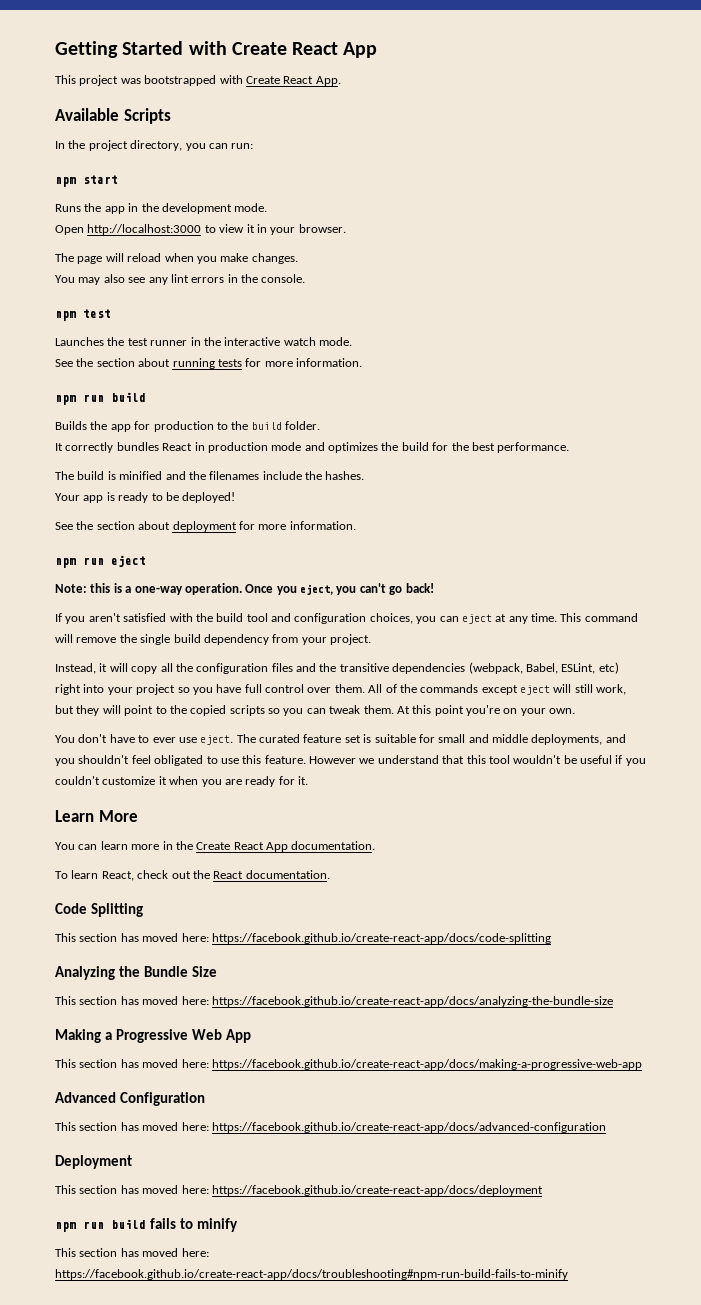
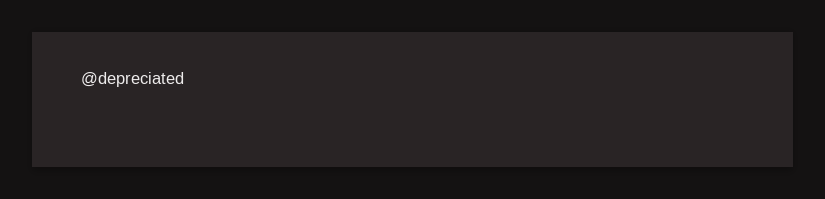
[55,41,378,58] [55,75,341,86] [55,108,171,124] [55,140,254,151] [55,175,118,187] [55,203,268,214] [55,224,346,235] [55,253,298,264] [55,274,306,285] [55,309,111,321] [55,337,352,346] [55,358,362,369] [55,392,146,405] [55,421,320,432] [55,442,570,453] [55,471,365,480] [55,492,236,503] [55,521,356,532] [55,555,146,568] [55,583,434,595] [55,613,638,624] [55,634,371,645] [55,662,619,674] [55,684,627,695] [55,705,576,716] [55,734,626,745] [55,755,646,766] [55,776,308,787] [55,810,138,822] [55,841,376,852] [55,870,330,881] [55,903,143,917] [55,933,551,944] [55,966,217,980] [55,996,613,1007] [55,1029,251,1043] [55,1059,642,1070] [55,1092,205,1106] [55,1122,606,1133] [55,1155,132,1169] [55,1185,543,1196] [55,1218,238,1232] [55,1248,209,1257] [55,1269,568,1280] Getting Started with Create React App // This project was bootstrapped with Create React App. // Available Scripts // In the project directory, you can run: // npm start // Runs the app in the development mode. // Open http://localhost:3000 to view it in your browser. // The page will reload when you make changes. // You may also see any lint errors in the console. // npm test // Launches the test runner in the interactive watch mode. // See the section about running tests for more information. // npm run build // Builds the app for production to the build folder. // It correctly bundles React in production mode and optimizes the build for the best performance. // The build is minified and the filenames include the hashes. // Your app is ready to be deployed! // See the section about deployment for more information. // npm run eject // Note: this is a one-way operation. Once you eject, you can't go back! // If you aren't satisfied with the build tool and configuration choices, you can eject at any time. This command will remove the single build dependency from your project. // Instead, it will copy all the configuration files and the transitive dependencies (webpack, Babel, ESLint, etc) right into your project so you have full control over them. All of the commands except eject will still work, but they will point to the copied scripts so you can tweak them. At this point you're on your own. // You don't have to ever use eject. The curated feature set is suitable for small and middle deployments, and you shouldn't feel obligated to use this feature. However we understand that this tool wouldn't be useful if you couldn't customize it when you are ready for it. // Learn More // You can learn more in the Create React App documentation. // To learn React, check out the React documentation. // Code Splitting // This section has moved here: https://facebook.github.io/create-react-app/docs/code-splitting // Analyzing the Bundle Size // This section has moved here: https://facebook.github.io/create-react-app/docs/analyzing-the-bundle-size // Making a Progressive Web App // This section has moved here: https://facebook.github.io/create-react-app/docs/making-a-progressive-web-app // Advanced Configuration // This section has moved here: https://facebook.github.io/create-react-app/docs/advanced-configuration // Deployment // This section has moved here: https://facebook.github.io/create-react-app/docs/deployment // npm run build fails to minify // This section has moved here: https://facebook.github.io/create-react-app/docs/troubleshooting#npm-run-build-fails-to-minify -> [81,72,184,87] @depreciated

